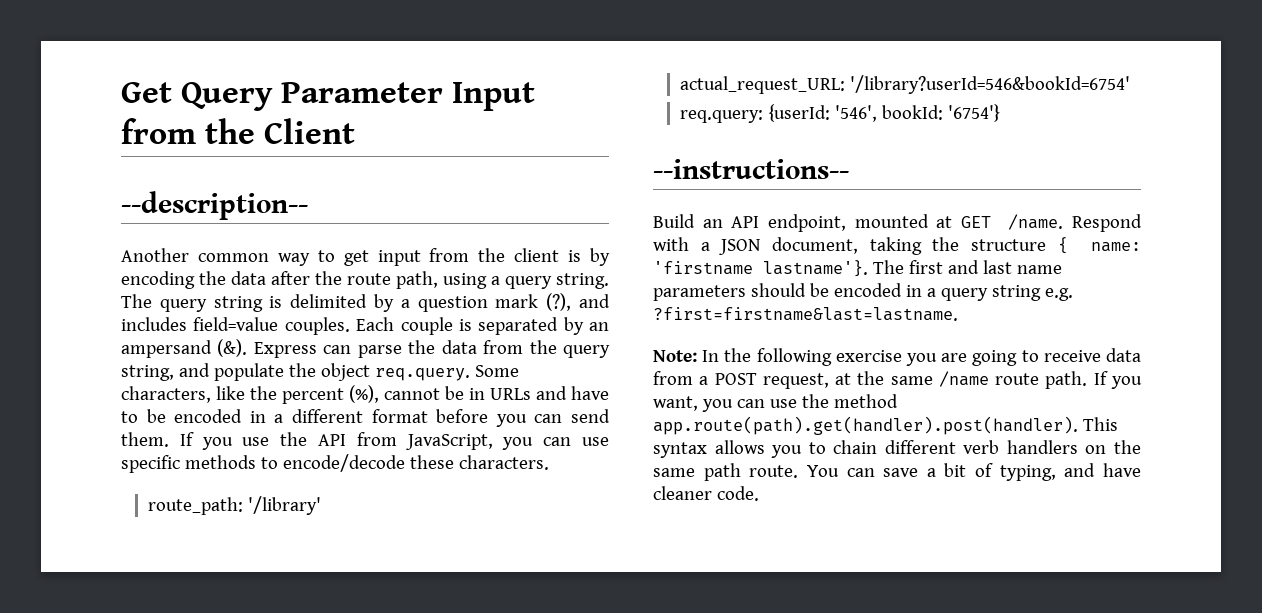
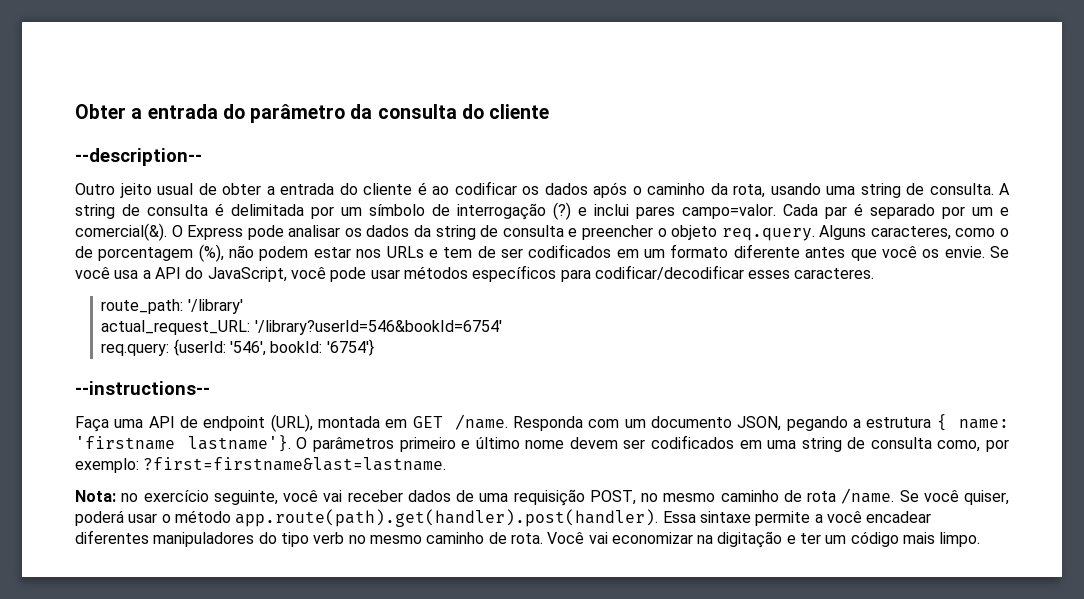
[121,82,536,111] [121,118,356,144] [121,191,308,220] [121,248,610,266] [121,271,609,289] [121,293,610,312] [121,317,609,335] [121,339,611,358] [121,363,519,381] [121,385,609,404] [121,409,611,427] [121,432,609,450] [121,454,549,473] Get Query Parameter Input from the Client // --description-- // Another common way to get input from the client is by encoding the data after the route path, using a query string. The query string is delimited by a question mark (?), and includes field=value couples. Each couple is separated by an ampersand (&). Express can parse the data from the query string, and populate the object req.query. Some characters, like the percent (%), cannot be in URLs and have to be encoded in a different format before you can send them. If you use the API from JavaScript, you can use specific methods to encode/decode these characters. -> [75,104,550,123] [75,148,202,166] [75,181,1010,198] [75,202,1009,220] [75,223,1009,241] [75,244,1010,262] [75,265,875,282] Obter a entrada do parâmetro da consulta do cliente // --description-- // Outro jeito usual de obter a entrada do cliente é ao codificar os dados após o caminho da rota, usando uma string de consulta. A string de consulta é delimitada por um símbolo de interrogação (?) e inclui pares campo=valor. Cada par é separado por um e comercial(&). O Express pode analisar os dados da string de consulta e preencher o objeto req.query. Alguns caracteres, como o de porcentagem (%), não podem estar nos URLs e tem de ser codificados em um formato diferente antes que você os envie. Se você usa a API do JavaScript, você pode usar métodos específicos para codificar/decodificar esses caracteres.
[653,214,1142,232] [653,237,1141,255] [653,260,1062,277] [653,283,1073,301] [653,307,958,321] [653,348,1141,366] [653,371,1142,389] [653,394,898,412] [653,416,1118,435] [653,440,1141,458] [653,463,1141,481] [653,486,759,501] Build an API endpoint, mounted at GET /name. Respond with a JSON document, taking the structure { name: 'firstname lastname'}. The first and last name parameters should be encoded in a query string e.g. ?first=firstname&last=lastname. // Note: In the following exercise you are going to receive data from a POST request, at the same /name route path. If you want, you can use the method app.route(path).get(handler).post(handler). This syntax allows you to chain different verb handlers on the same path route. You can save a bit of typing, and have cleaner code. -> [75,414,1010,432] [75,435,1010,452] [75,457,447,473] [75,488,1009,506] [75,509,932,527] [75,530,981,548] Faça uma API de endpoint (URL), montada em GET /name. Responda com um documento JSON, pegando a estrutura { name: 'firstname lastname'}. O parâmetros primeiro e último nome devem ser codificados em uma string de consulta como, por exemplo: ?first=firstname&last=lastname. // Nota: no exercício seguinte, você vai receber dados de uma requisição POST, no mesmo caminho de rota /name. Se você quiser, poderá usar o método app.route(path).get(handler).post(handler). Essa sintaxe permite a você encadear diferentes manipuladores do tipo verb no mesmo caminho de rota. Você vai economizar na digitação e ter um código mais limpo.

